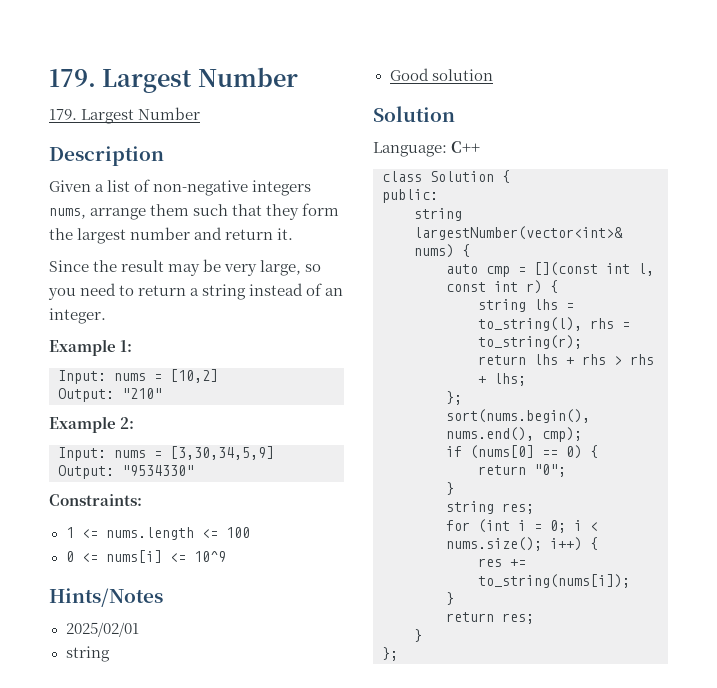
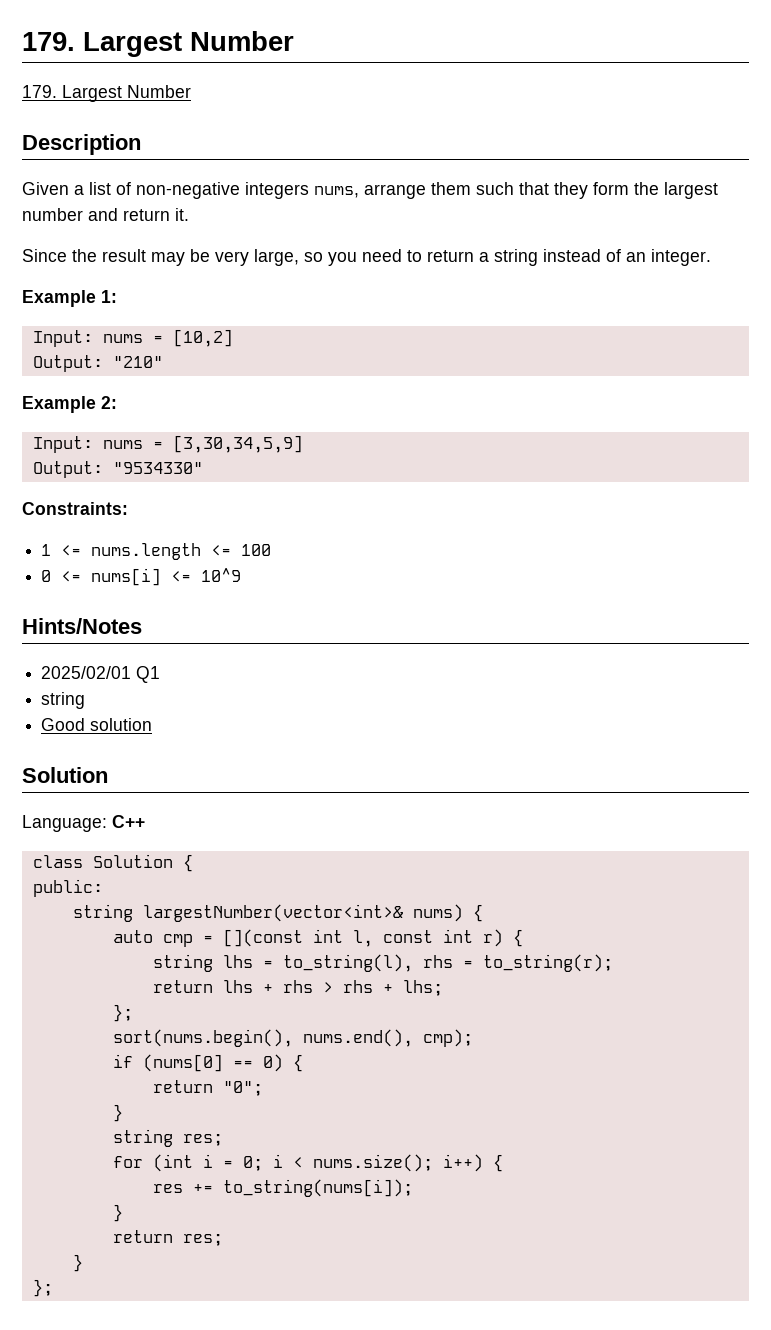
(139, 629) none -> [136,666,161,683] Q1

